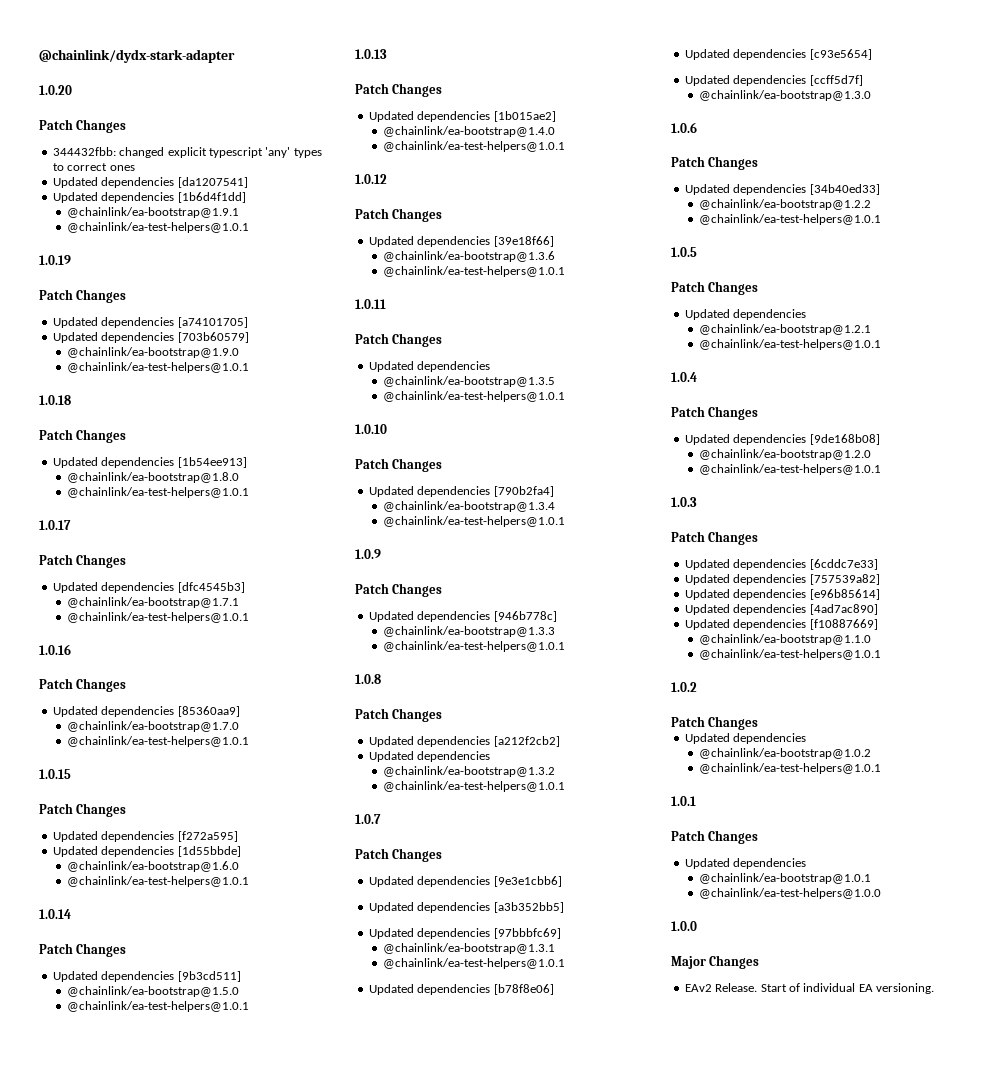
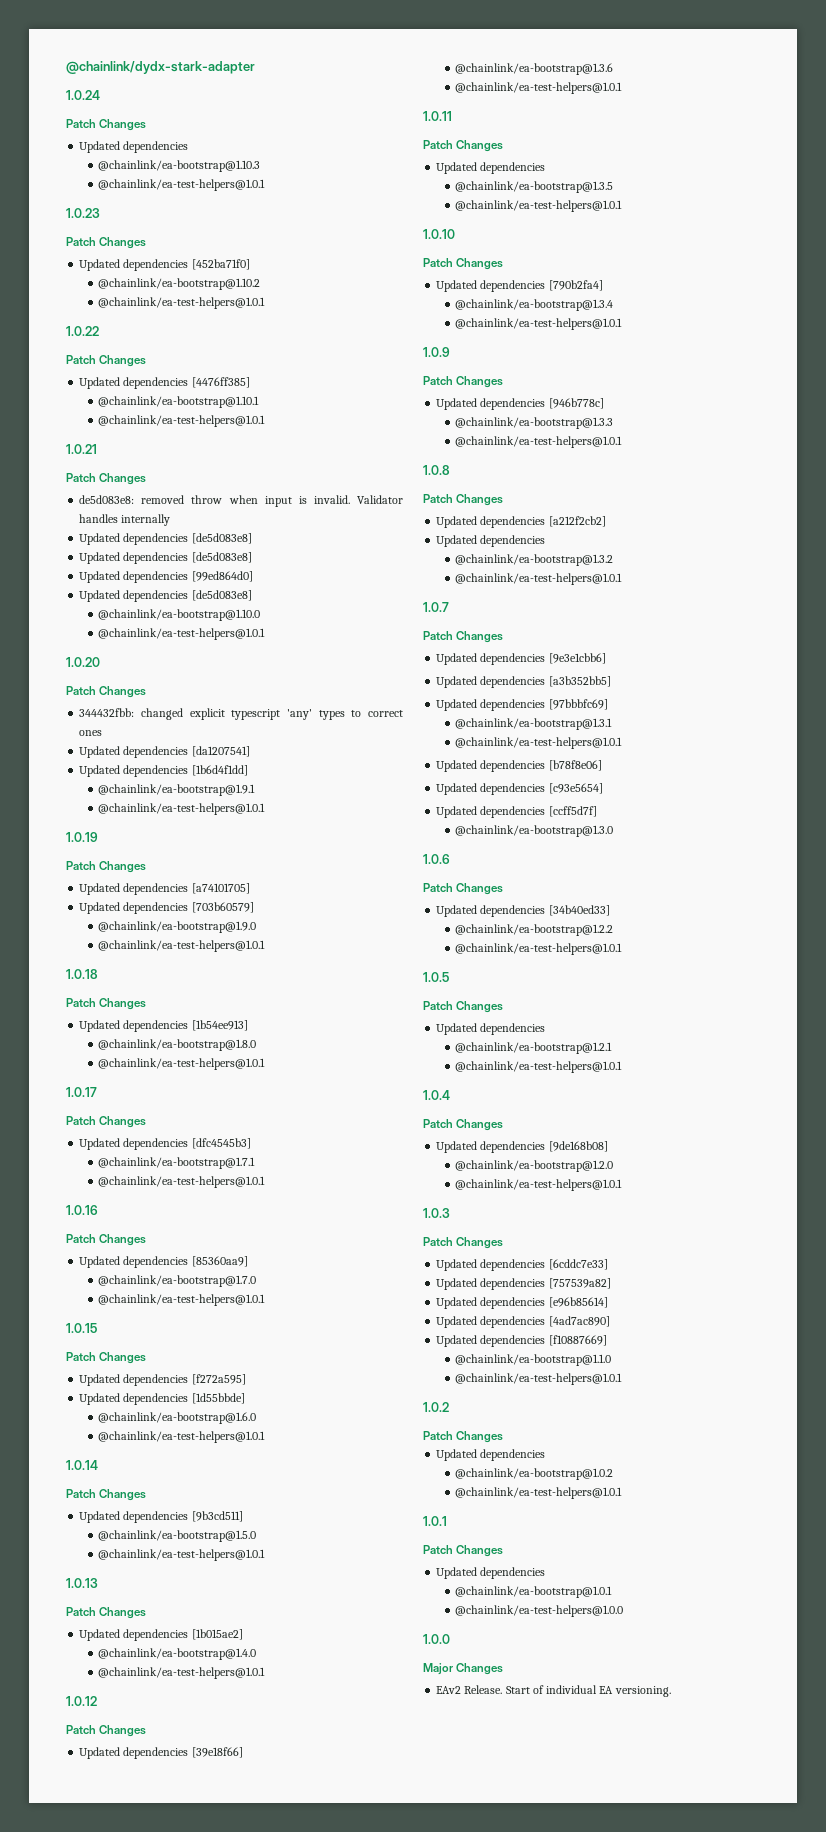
(235, 56) none -> [66,90,100,100] [66,119,147,131] [79,141,189,153] [98,160,261,172] [98,179,266,191] [66,208,100,218] [66,237,147,249] [79,259,250,271] [98,278,261,290] [98,297,266,309] [66,326,99,336] [66,355,147,367] [79,377,250,389] [98,396,260,408] [98,415,266,427] [66,444,97,454] [66,473,147,485] [79,495,404,507] [79,514,171,526] [79,533,252,545] [79,552,252,564] [79,571,253,583] [79,590,252,602] [98,609,261,621] [98,628,266,640] // 1.0.24 // Patch Changes // Updated dependencies // @chainlink/ea-bootstrap@1.10.3 // @chainlink/ea-test-helpers@1.0.1 // 1.0.23 // Patch Changes // Updated dependencies [452ba71f0] // @chainlink/ea-bootstrap@1.10.2 // @chainlink/ea-test-helpers@1.0.1 // 1.0.22 // Patch Changes // Updated dependencies [4476ff385] // @chainlink/ea-bootstrap@1.10.1 // @chainlink/ea-test-helpers@1.0.1 // 1.0.21 // Patch Changes // de5d083e8: removed throw when input is invalid. Validator handles internally // Updated dependencies [de5d083e8] // Updated dependencies [de5d083e8] // Updated dependencies [99ed864d0] // Updated dependencies [de5d083e8] // @chainlink/ea-bootstrap@1.10.0 // @chainlink/ea-test-helpers@1.0.1

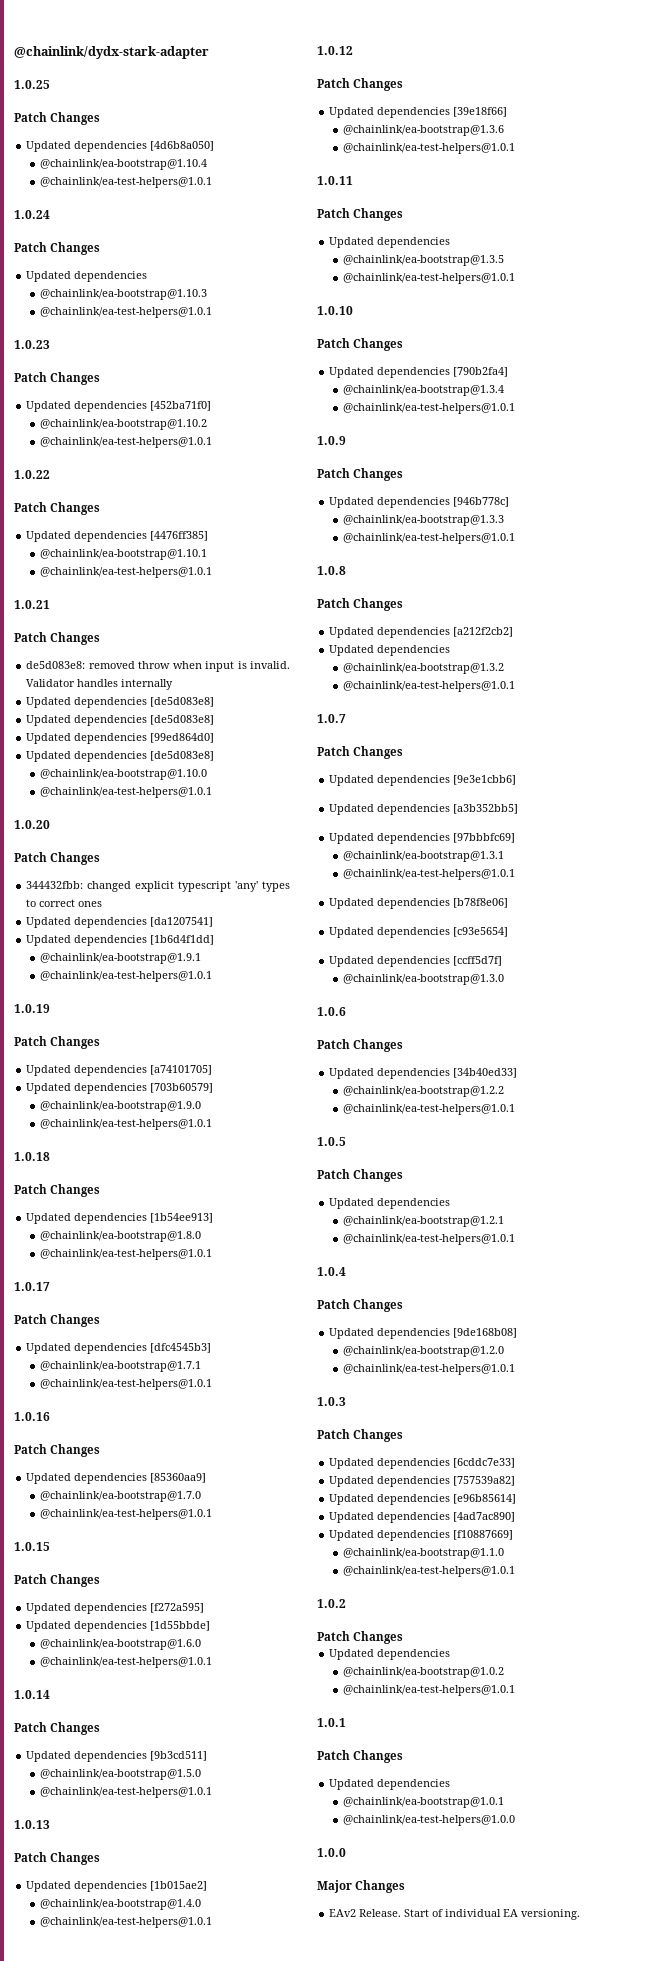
(255, 67) none -> [14,80,50,89] [14,112,101,125] [26,141,215,152] [40,159,208,170] [40,177,213,188] // 1.0.25 // Patch Changes // Updated dependencies [4d6b8a050] // @chainlink/ea-bootstrap@1.10.4 // @chainlink/ea-test-helpers@1.0.1

